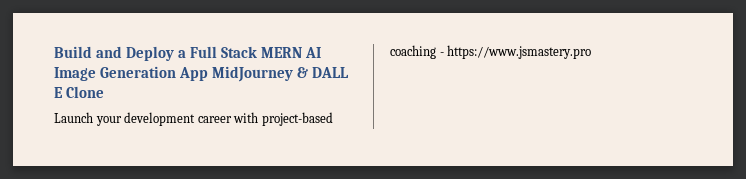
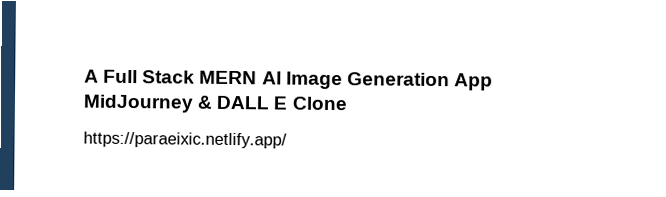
[54,46,187,61] Build and Deploy a -> [84,69,99,83] A
[54,112,333,126] [390,45,592,59] Launch your development career with project-based coaching - https://www.jsmastery.pro -> [83,131,287,149] https://paraeixic.netlify.app/

